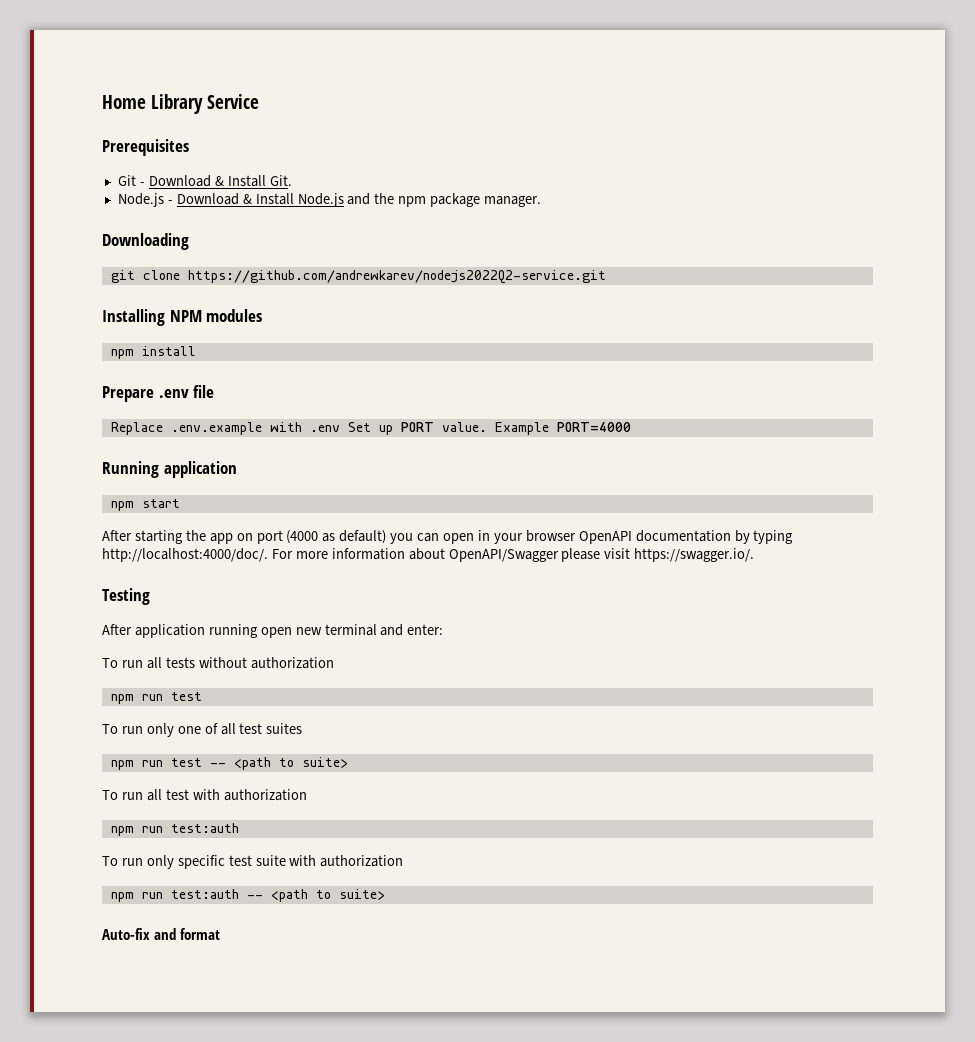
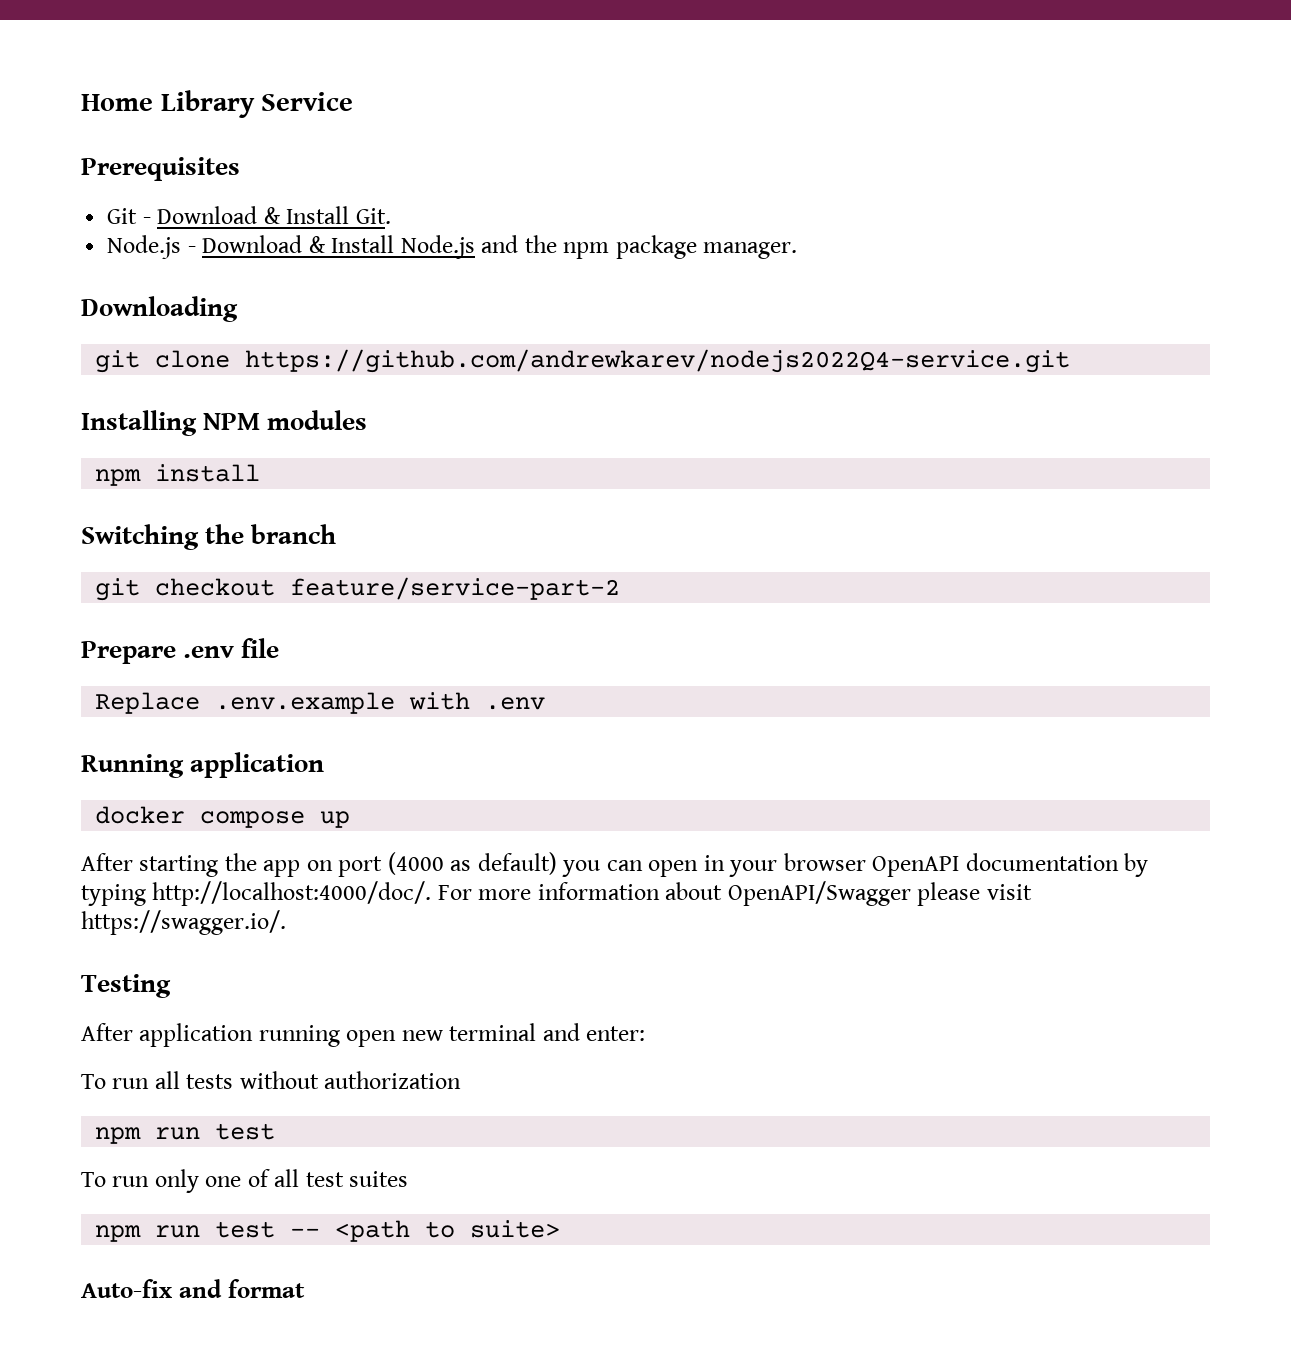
[187,270,606,284] https://github.com/andrewkarev/nodejs2022Q2-service.git -> [245,349,1071,373] https://github.com/andrewkarev/nodejs2022Q4-service.git
(196, 351) none -> [81,524,337,550] [95,577,621,601] // Switching the branch // git checkout feature/service-part-2
[347,422,631,435] Set up PORT value. Example PORT=4000 -> (546, 703) none
[110,499,180,511] npm start -> [95,806,351,828] docker compose up
[102,789,307,801] [110,823,239,836] [102,855,404,869] [110,889,385,902] // To run all test with authorization // npm run test:auth // To run only specific test suite with authorization // npm run test:auth -- <path to suite> -> (561, 1229) none

